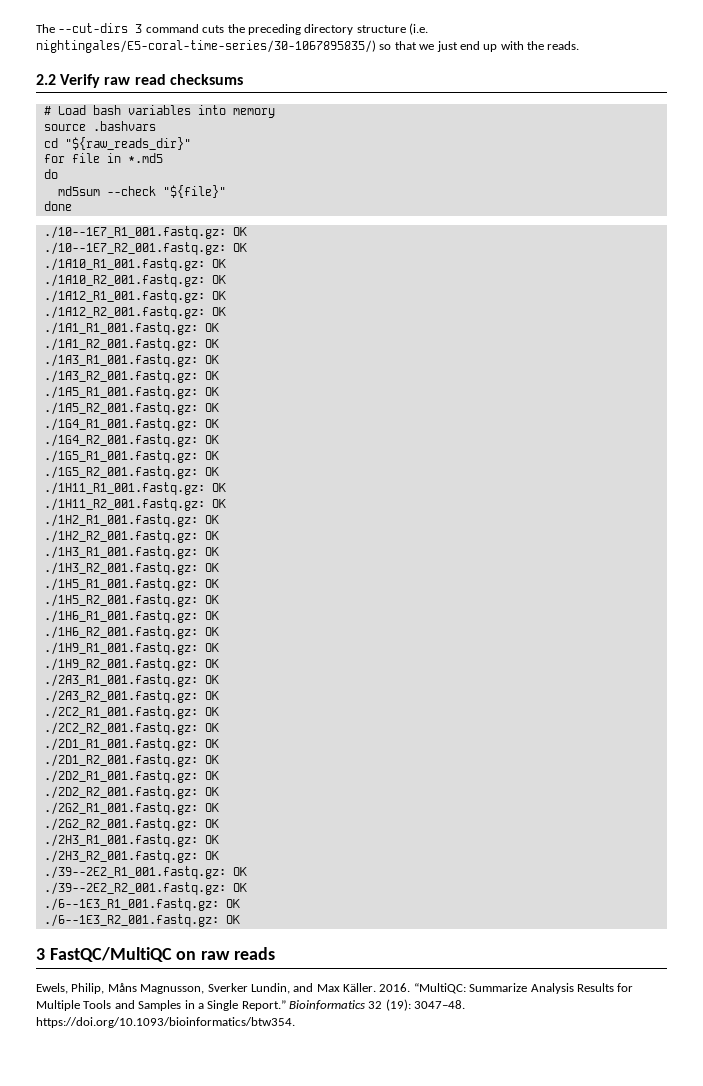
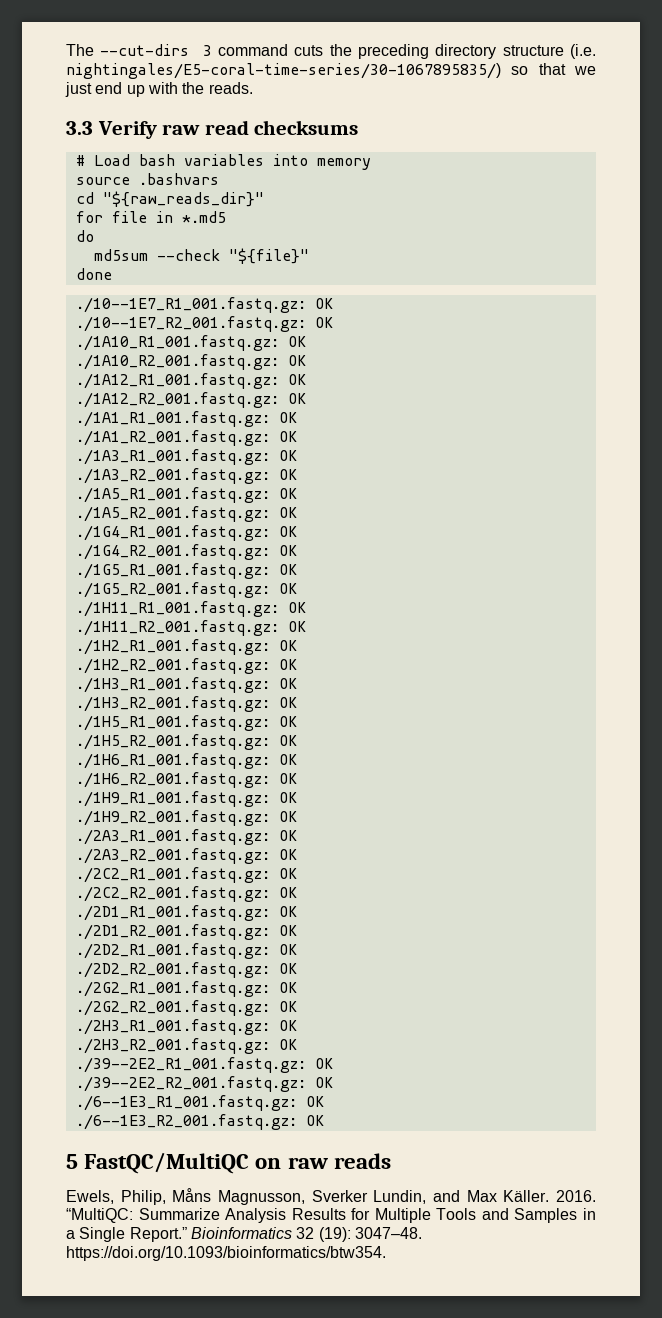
[36,74,56,85] 2.2 -> [66,121,93,135] 3.3
[36,948,45,960] 3 -> [66,1154,78,1169] 5

